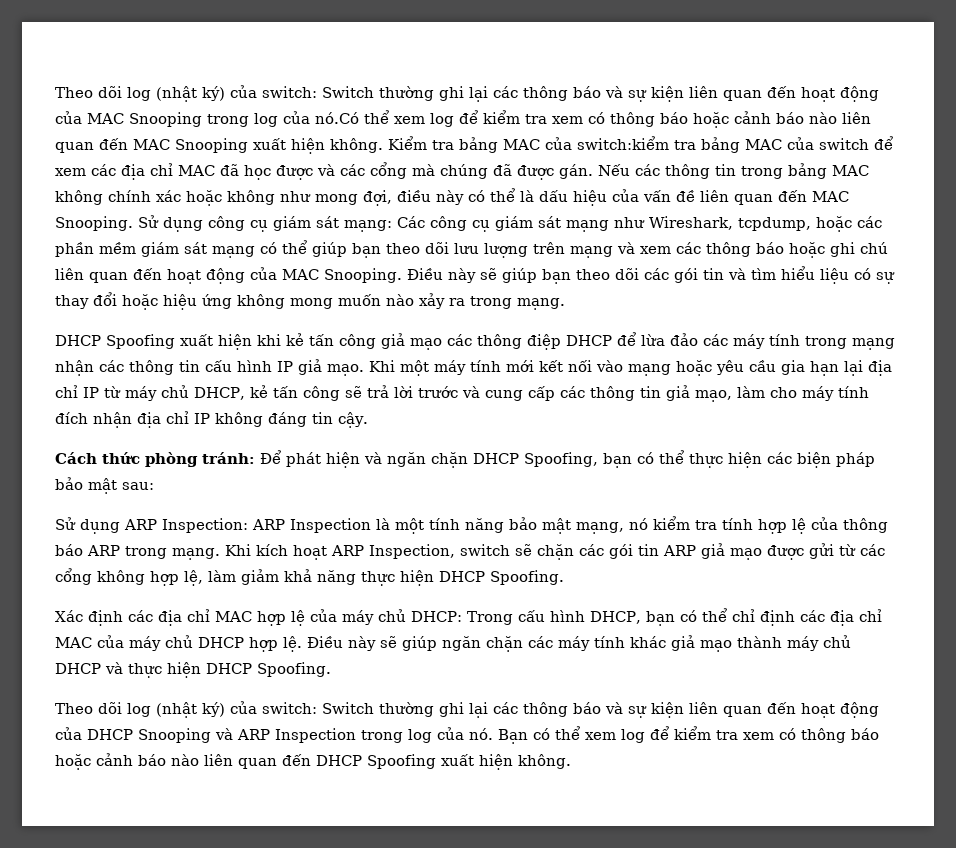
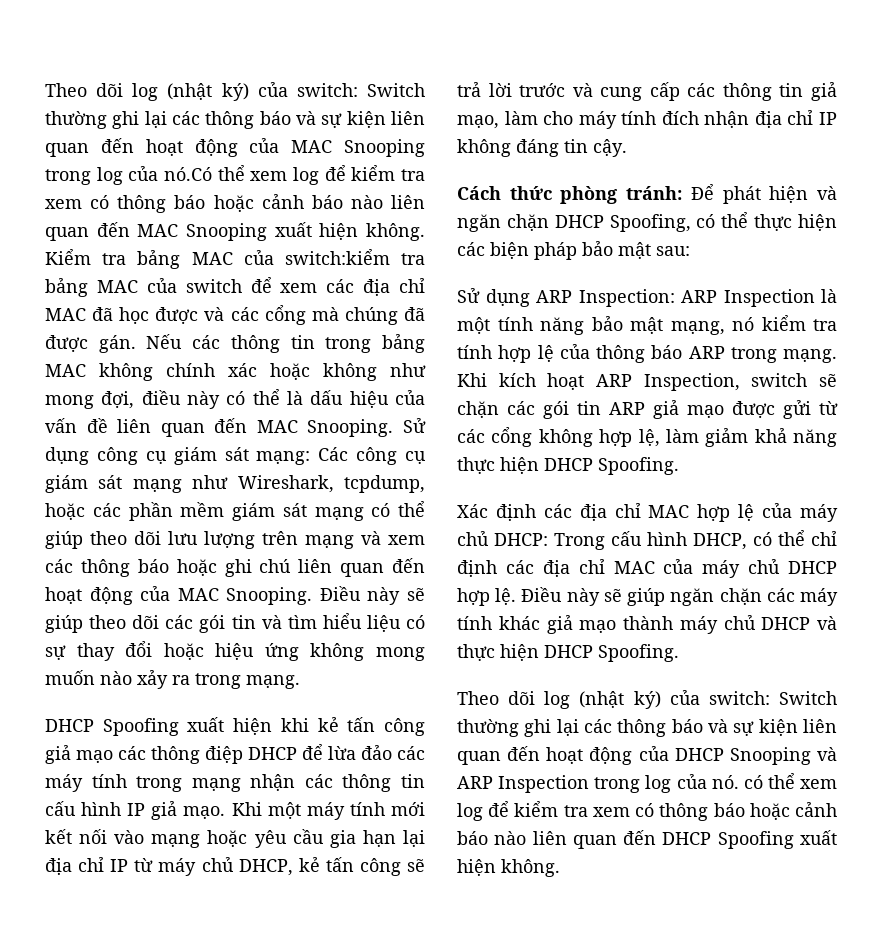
[352,243,381,258] bạn -> (83, 540) none
[542,269,571,284] bạn -> (83, 624) none
[603,453,632,468] bạn -> (691, 223) none
[645,611,675,626] bạn -> (747, 541) none
[498,729,528,744] Bạn -> (739, 782) none

